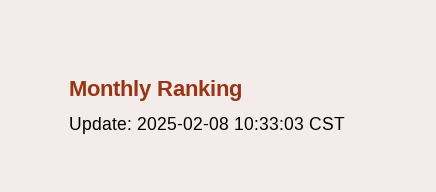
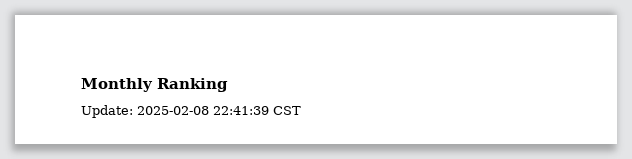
[234,117,304,130] 10:33:03 -> [213,106,269,115] 22:41:39

